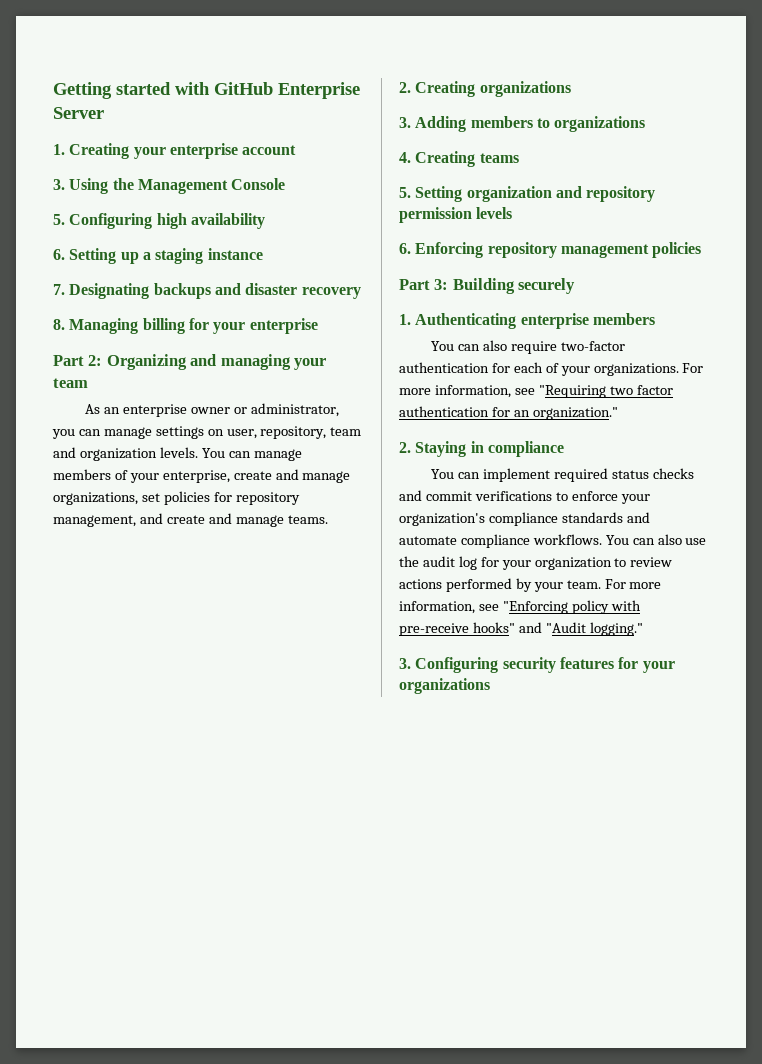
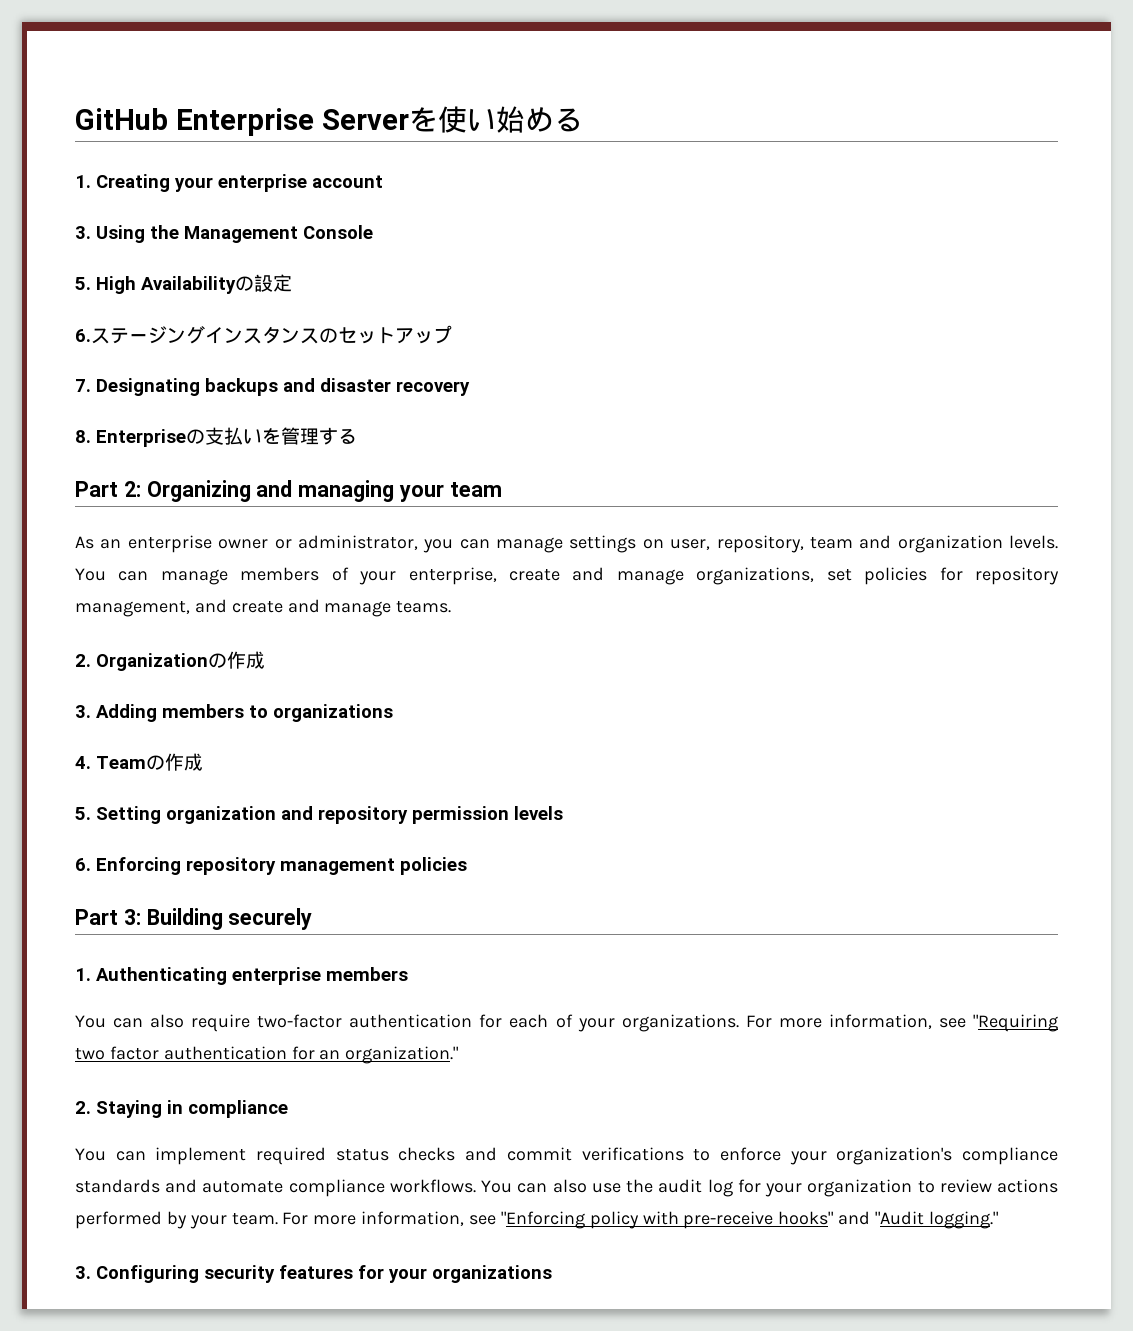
[53,82,210,99] Getting started with -> (75, 119) none
(104, 113) none -> [408,106,583,133] を使い始める
[69,213,265,229] [53,248,263,264] Configuring high availability // 6. Setting up a staging instance -> [96,274,292,294] [75,325,452,344] High Availabilityの設定 // 6.ステージングインスタンスのセットアップ
[69,318,318,334] Managing billing for your enterprise -> [96,427,357,447] Enterpriseの支払いを管理する
[415,81,571,97] Creating organizations -> [96,651,265,671] Organizationの作成
[415,151,519,167] Creating teams -> [96,753,203,771] Teamの作成

